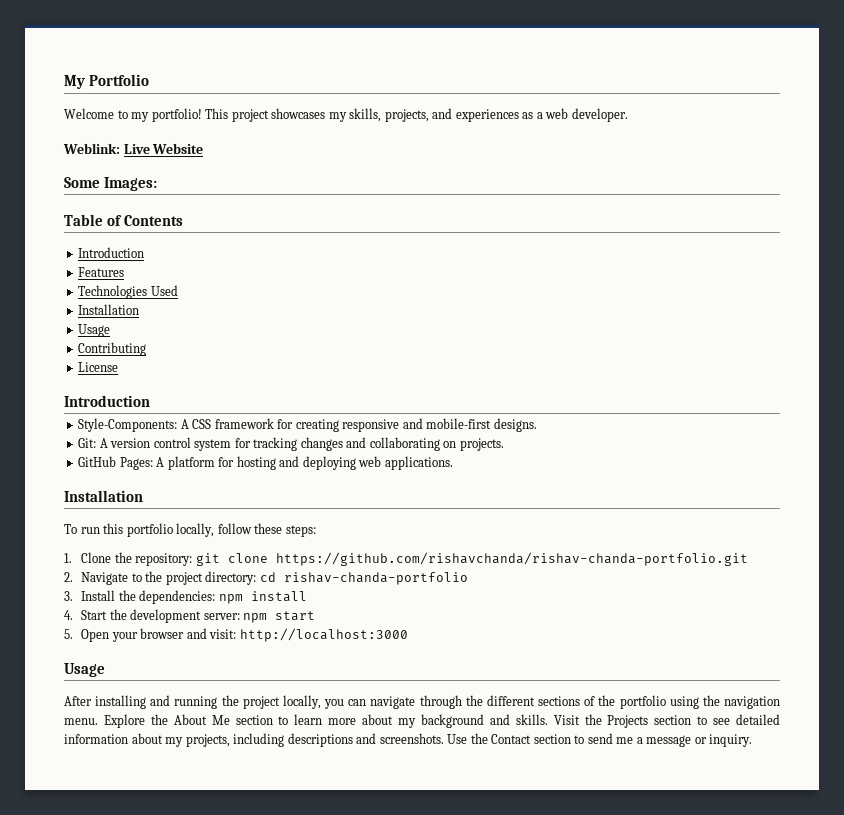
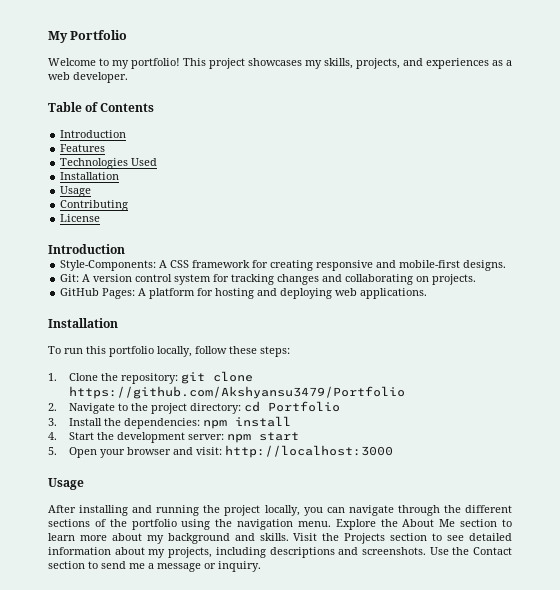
[63,143,204,154] [64,177,157,191] // Weblink: Live Website // Some Images: -> (128, 77) none
[275,552,748,566] https://github.com/rishavchanda/rishav-chanda-portfolio.git -> [69,386,406,399] https://github.com/Akshyansu3479/Portfolio
[283,572,468,585] rishav-chanda-portfolio -> [268,401,341,412] Portfolio

